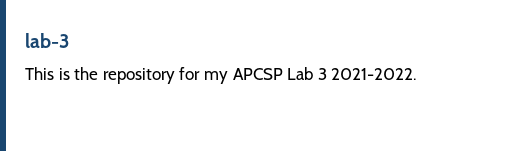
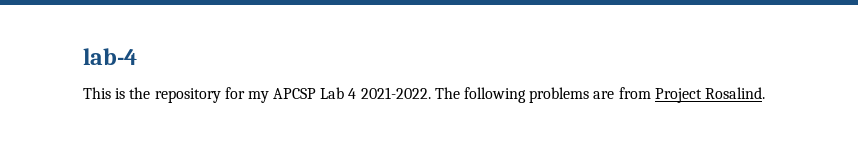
[25,33,70,48] lab-3 -> [83,48,137,65] lab-4
[317,68,417,80] 3 2021-2022. -> [348,87,765,103] 4 2021-2022. The following problems are from Project Rosalind.

